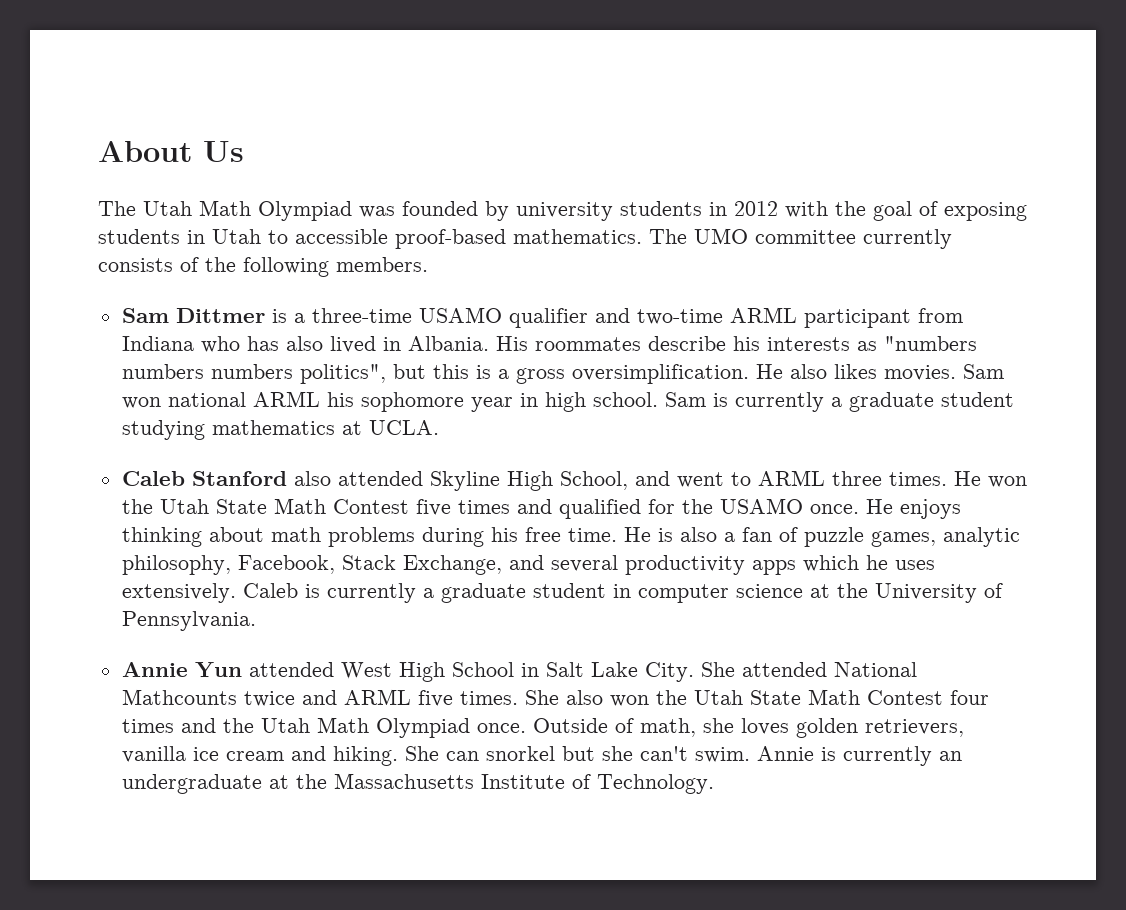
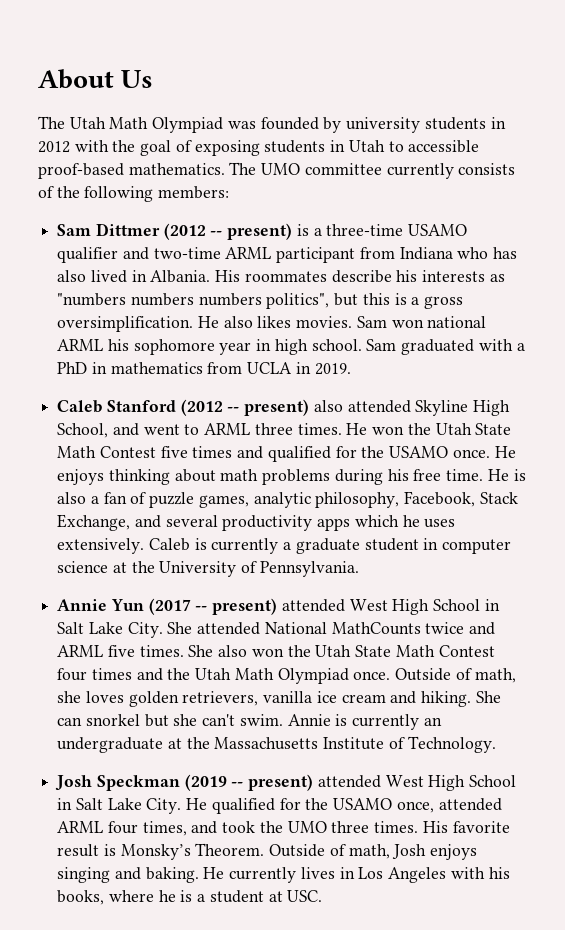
[336,257,428,272] members. -> [158,186,230,199] members:
(265, 315) none -> [163,223,293,240] (2012 -- present)
[712,392,1014,412] [121,420,439,440] is currently a graduate student studying mathematics at UCLA. -> [401,339,525,355] [57,362,351,375] graduated with a PhD in mathematics from UCLA in 2019.
(287, 478) none -> [180,399,310,416] (2012 -- present)
(242, 670) none -> [148,598,278,615] (2017 -- present)
[121,689,237,705] Mathcounts -> [331,622,421,635] MathCounts
(714, 784) none -> [55,774,517,791] [57,798,502,814] [57,821,510,836] [57,843,478,860] [57,867,510,883] [57,890,323,905] // Josh Speckman (2019 -- present) attended West High School in Salt Lake City. He qualified for the USAMO once, attended ARML four times, and took the UMO three times. His favorite result is Monsky’s Theorem. Outside of math, Josh enjoys singing and baking. He currently lives in Los Angeles with his books, where he is a student at USC.

